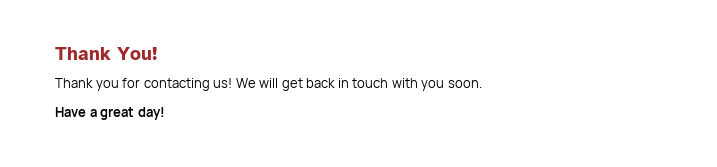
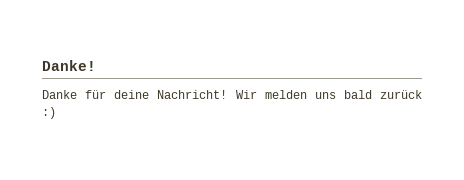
[55,47,157,60] [55,78,482,91] [55,107,165,120] Thank You! // Thank you for contacting us! We will get back in touch with you soon. // Have a great day! -> [42,60,96,71] [42,90,422,99] [42,107,56,119] Danke! // Danke für deine Nachricht! Wir melden uns bald zurück :)

